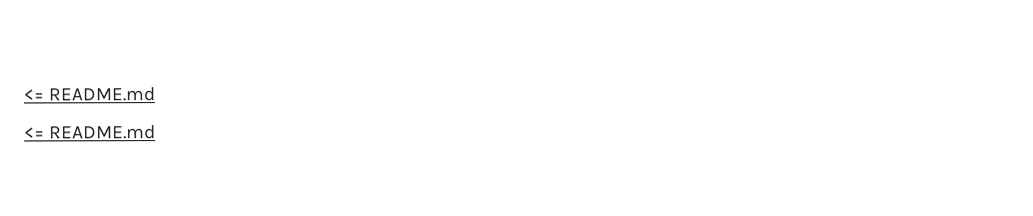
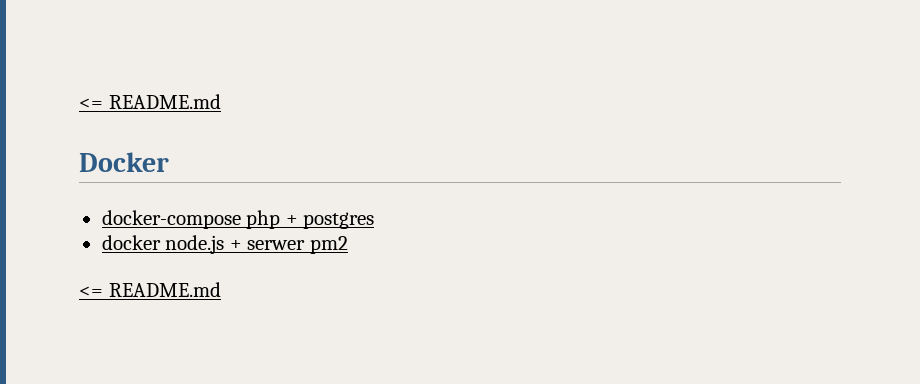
[23,87,156,102] <= README.md -> [79,94,221,109] [79,152,169,172] [101,210,375,229] [101,235,348,254] <= README.md // Docker // docker-compose php + postgres // docker node.js + serwer pm2

